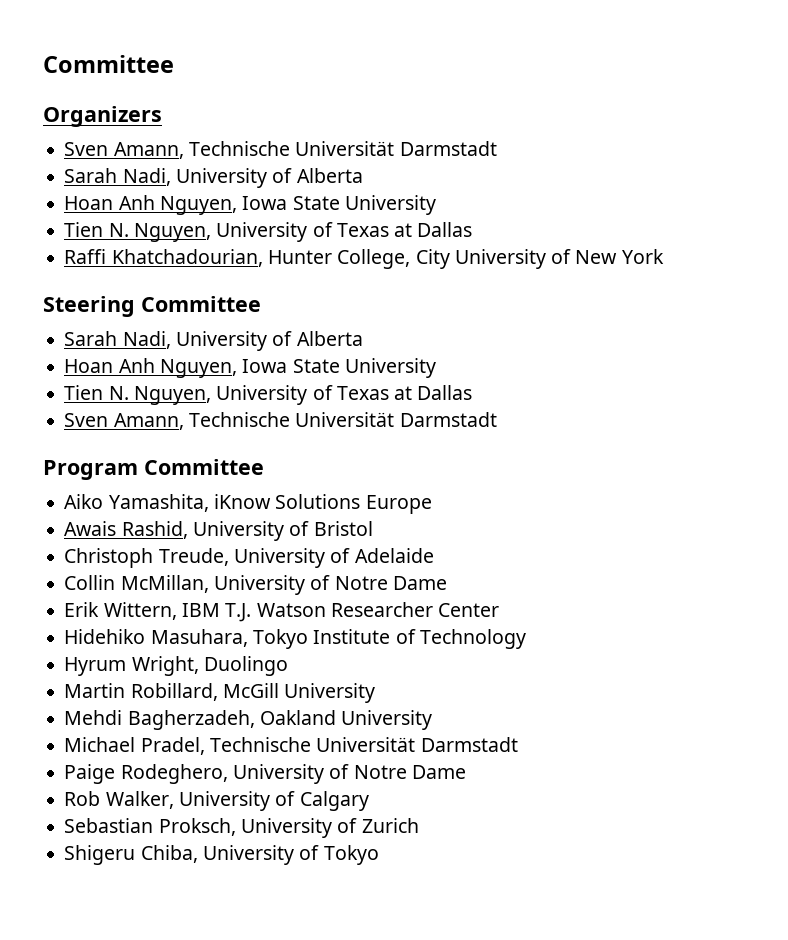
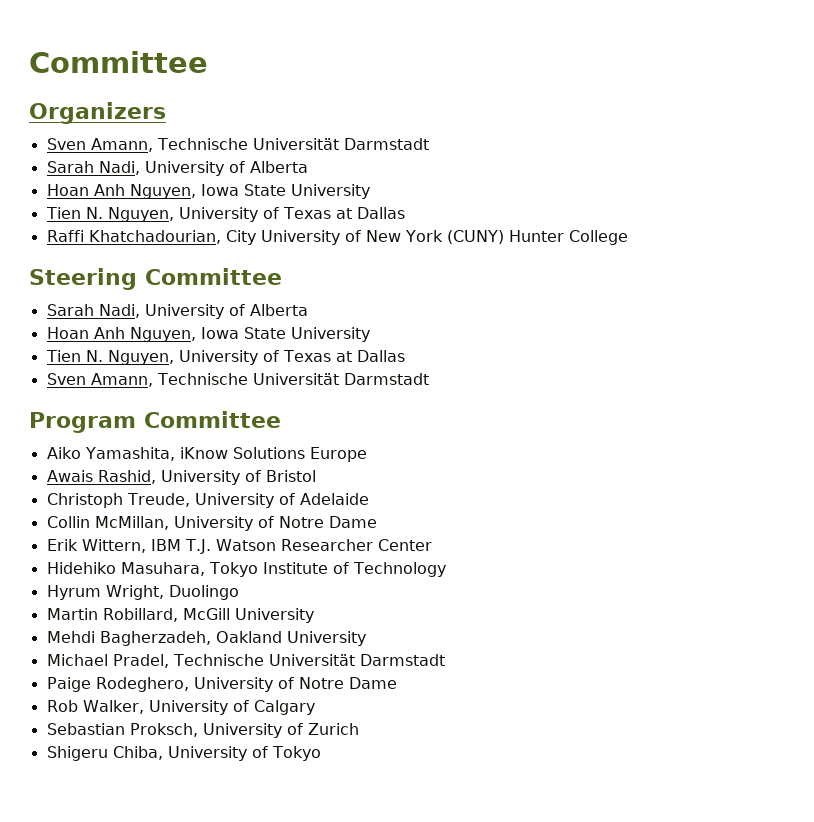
[267,249,411,269] Hunter College, -> (221, 237) none
(664, 256) none -> [446,230,628,245] (CUNY) Hunter College

